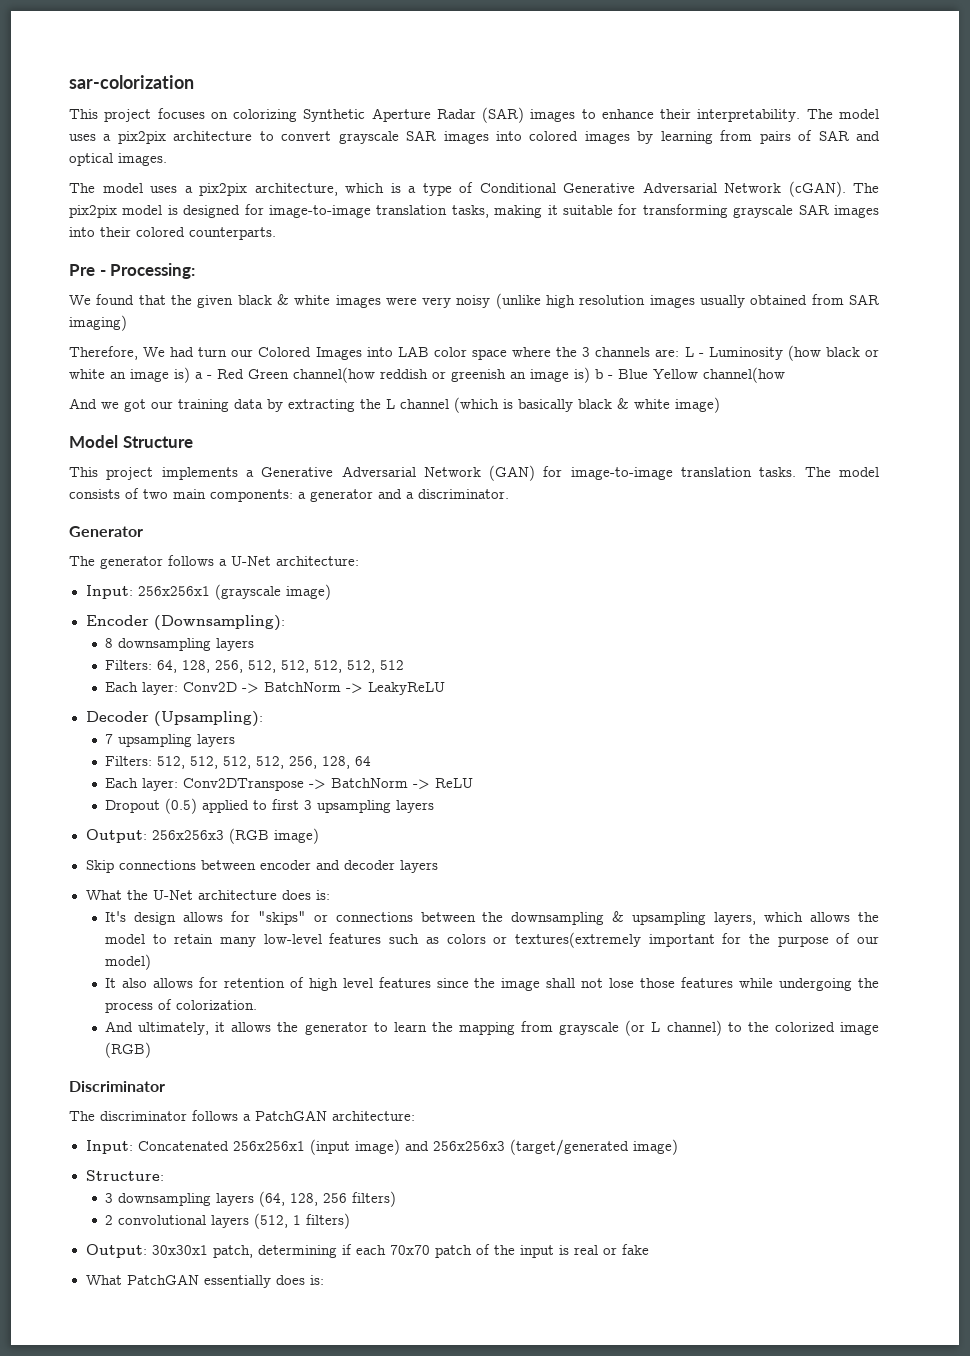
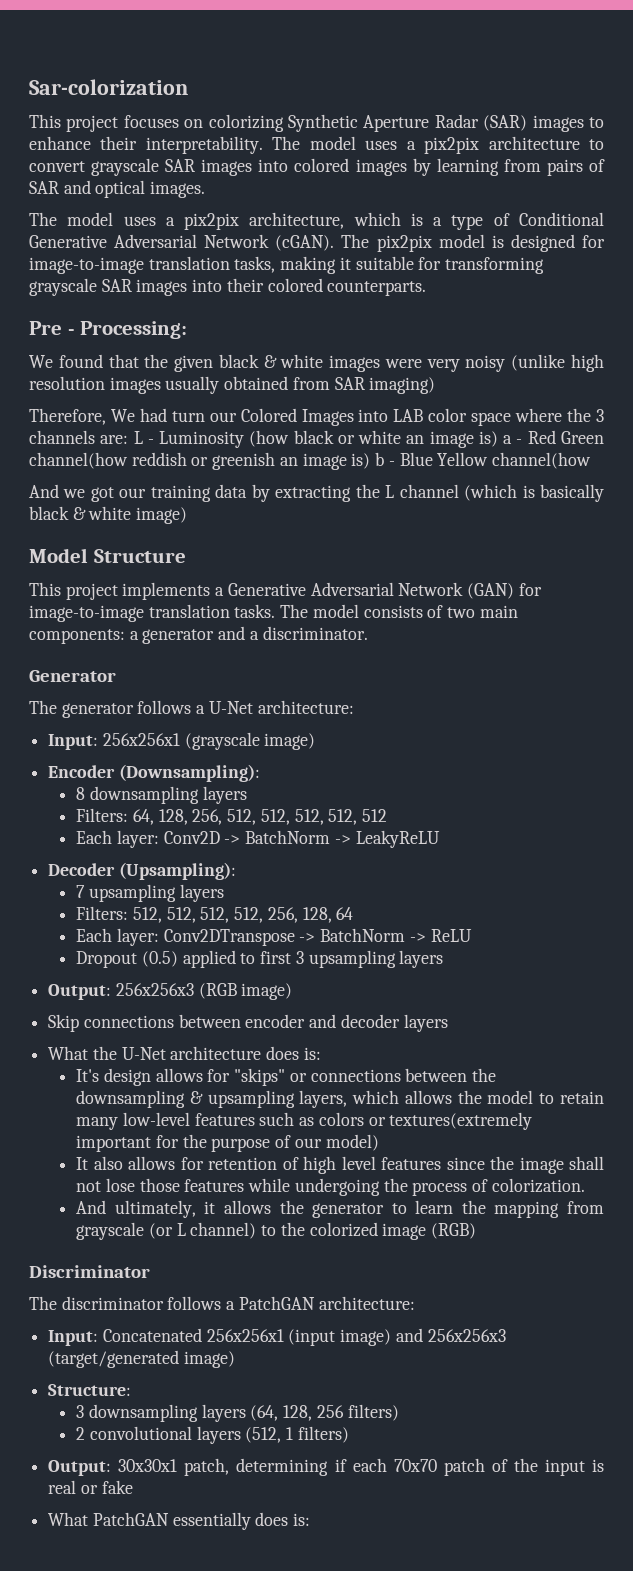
[69,75,194,89] sar-colorization -> [29,79,188,95] Sar-colorization

